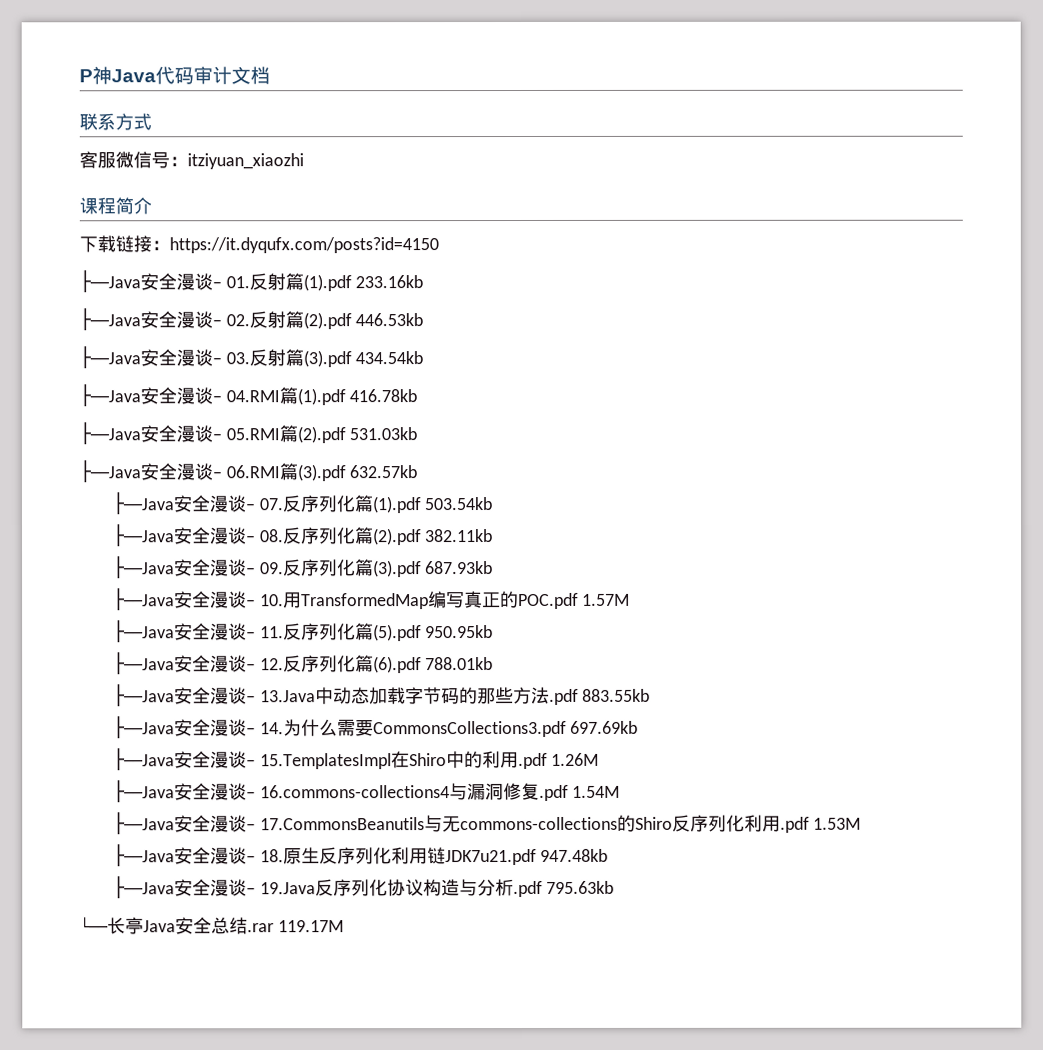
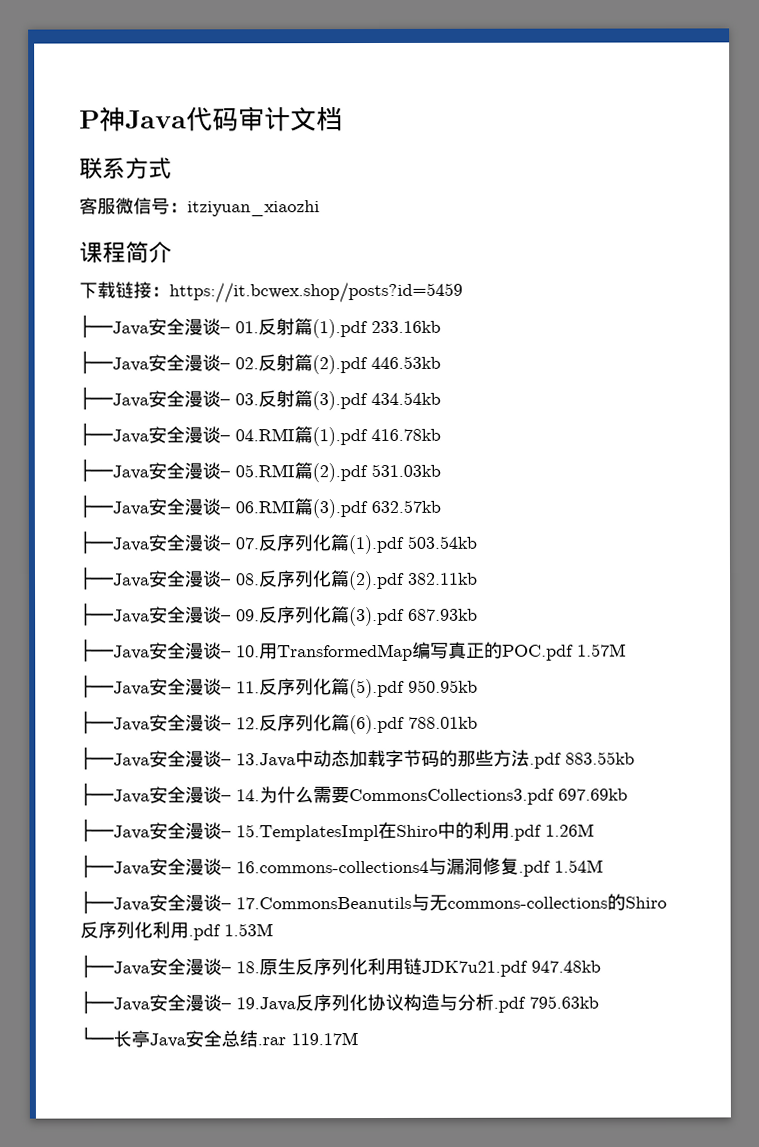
[169,237,439,254] https://it.dyqufx.com/posts?id=4150 -> [169,281,463,304] https://it.bcwex.shop/posts?id=5459

